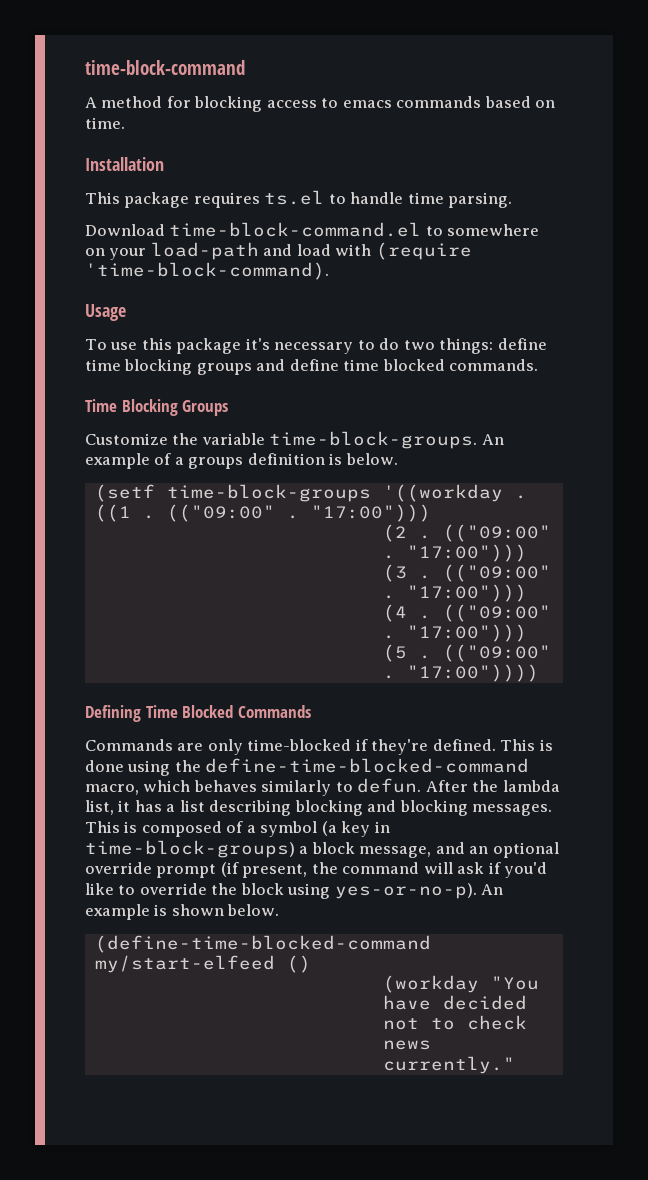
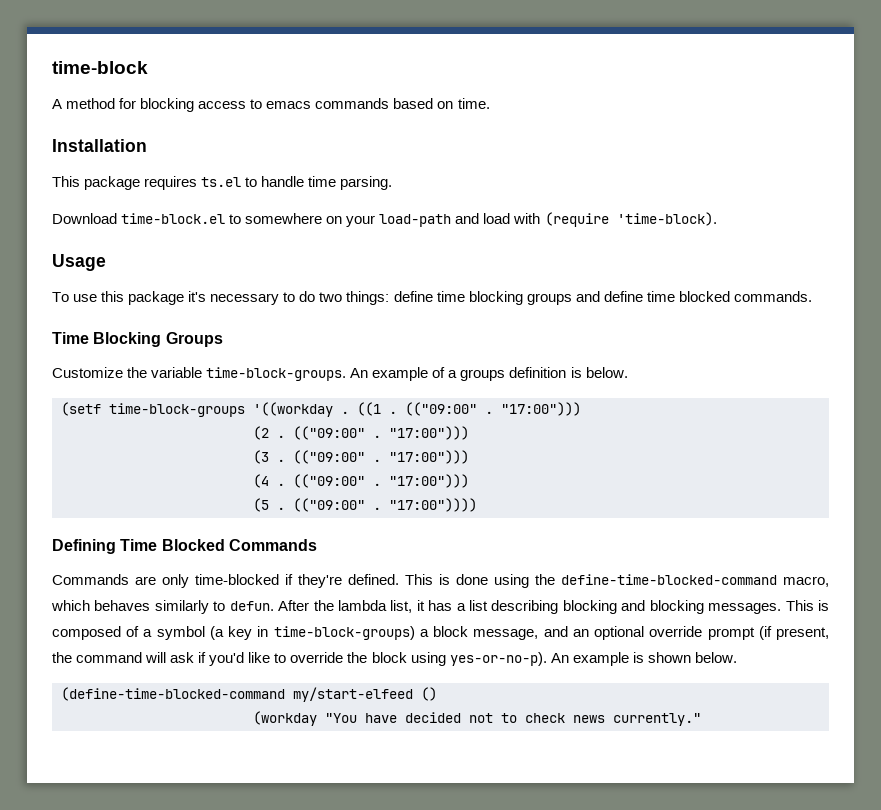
[85,60,245,75] time-block-command -> [52,61,148,74] time-block
[169,222,422,237] time-block-command.el -> [121,213,226,224] time-block.el
[85,262,329,280] 'time-block-command). -> [616,212,717,226] 'time-block).

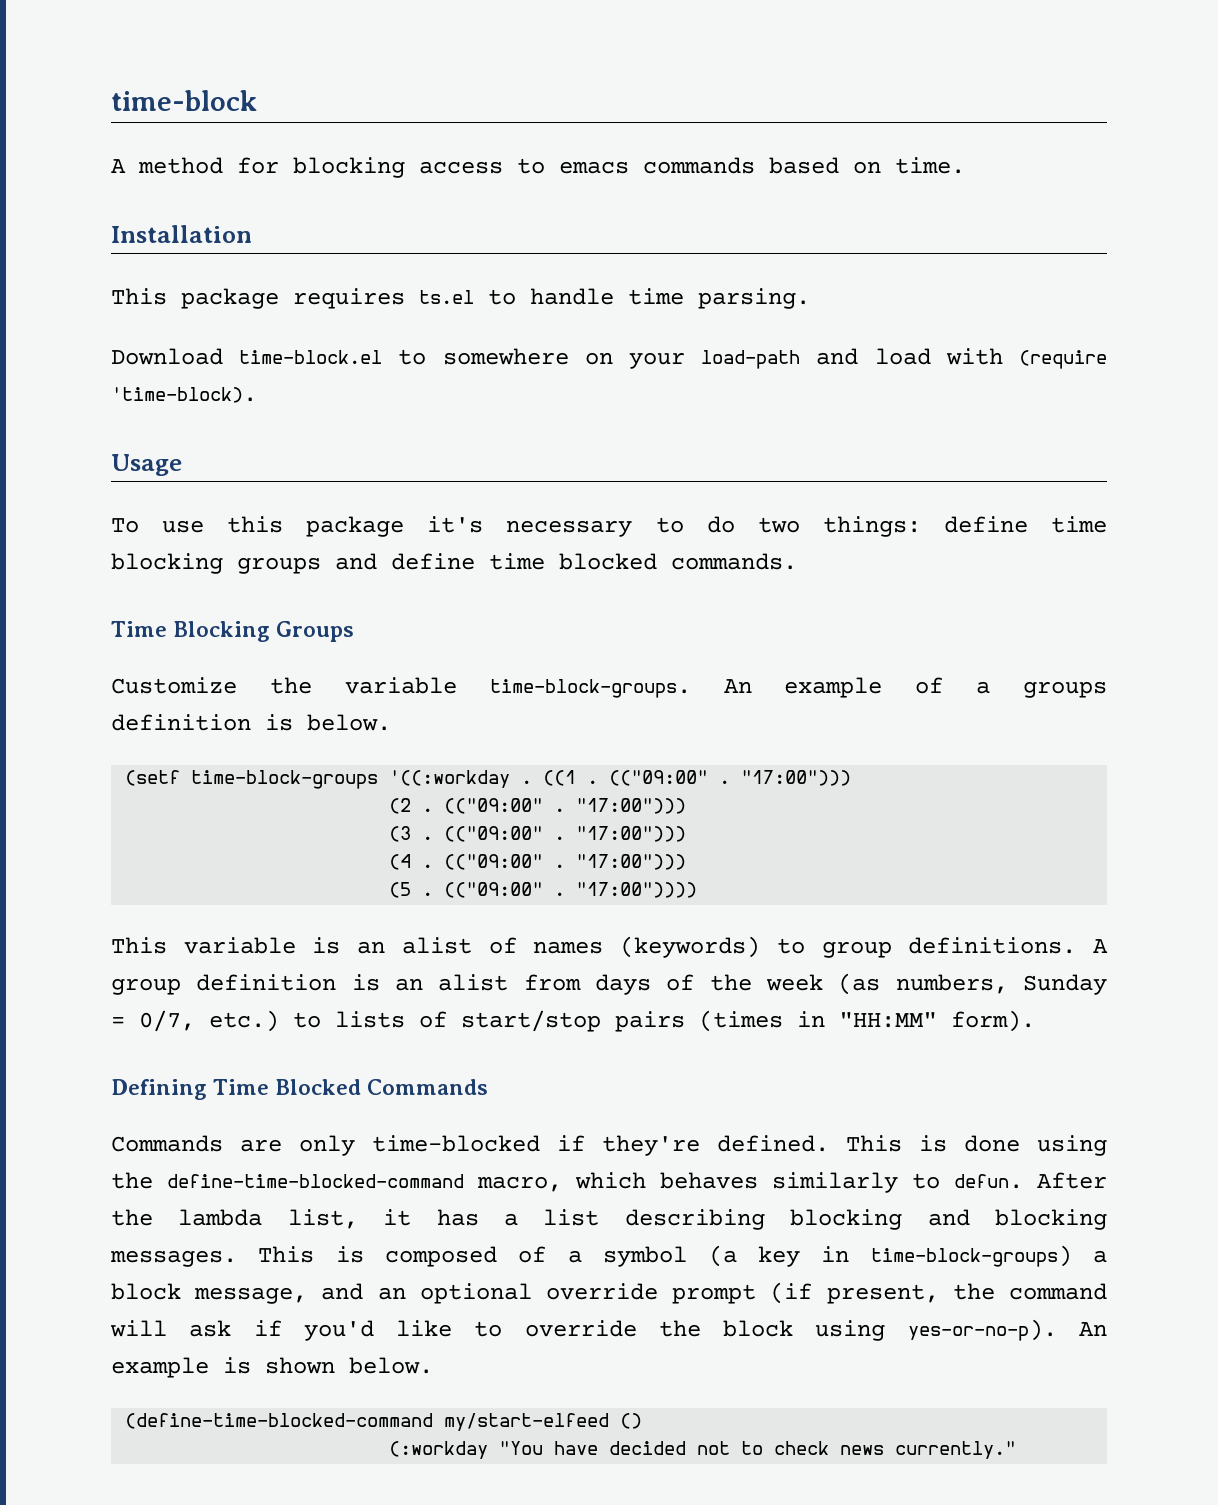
[253,402,333,417] '((workday -> [389,770,511,788] '((:workday
(477, 505) none -> [111,936,1108,958] [111,973,1107,995] [111,1010,1035,1032] // This variable is an alist of names (keywords) to group definitions. A group definition is an alist from days of the week (as numbers, Sunday = 0/7, etc.) to lists of start/stop pairs (times in "HH:MM" form).
[253,711,317,726] (workday -> [389,1441,489,1459] (:workday

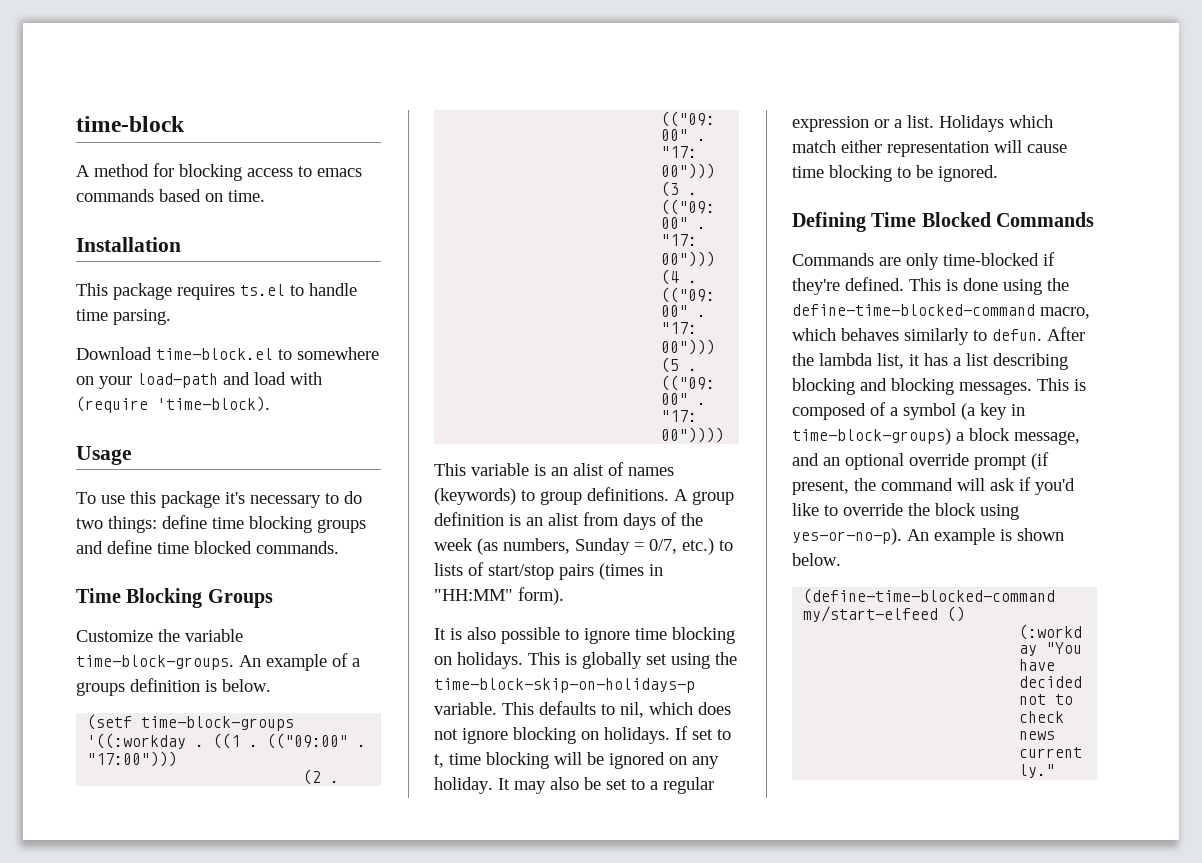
(1035, 1021) none -> [434,627,735,644] [434,652,737,669] [434,678,695,693] [434,701,731,718] [434,726,731,744] [434,752,719,769] [434,777,714,794] [792,115,1053,132] [792,140,1067,157] [792,165,998,182] // It is also possible to ignore time blocking on holidays. This is globally set using the time-block-skip-on-holidays-p variable. This defaults to nil, which does not ignore blocking on holidays. If set to t, time blocking will be ignored on any holiday. It may also be set to a regular expression or a list. Holidays which match either representation will cause time blocking to be ignored.

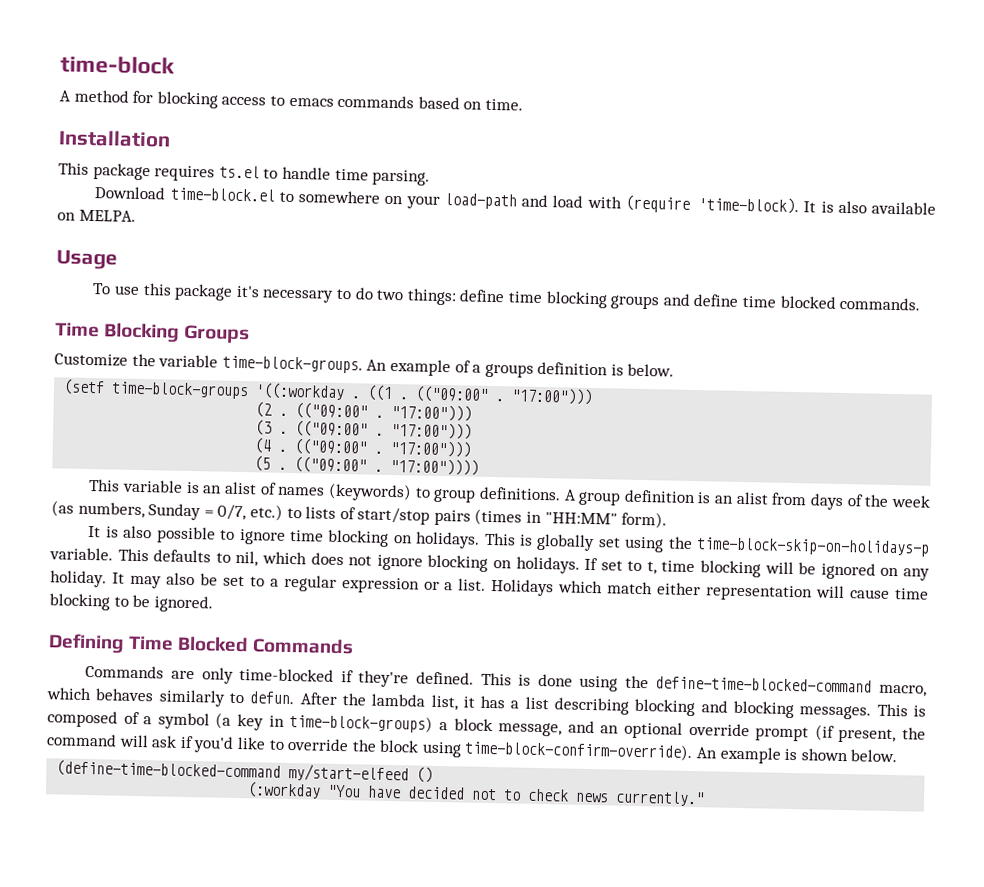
(270, 404) none -> [803,200,937,215] [57,209,136,222] It is also available on MELPA.
[792,528,902,545] yes-or-no-p). -> [464,740,694,762] time-block-confirm-override).

